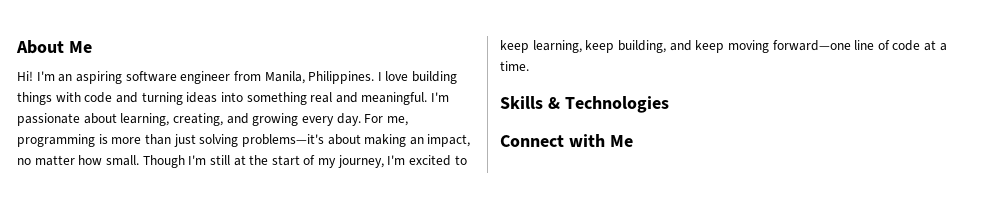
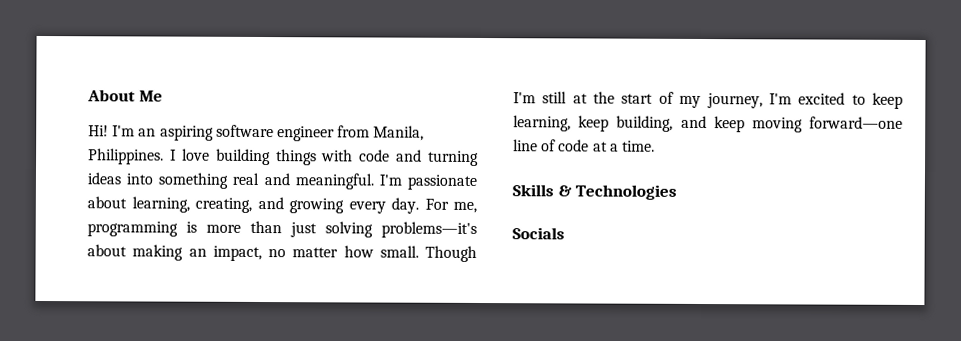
[500,134,633,147] Connect with Me -> [512,227,565,240] Socials

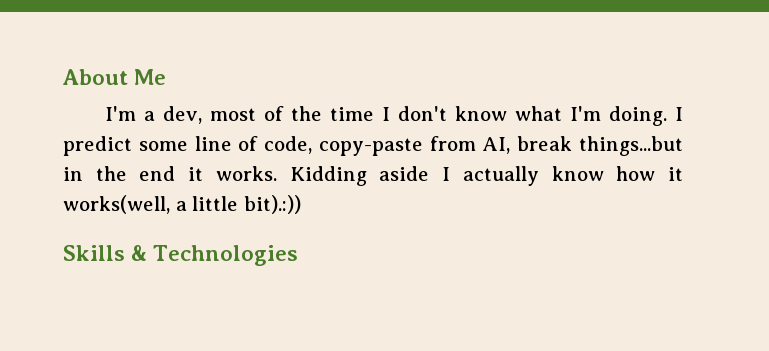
[88,124,425,142] [88,148,479,166] [87,172,477,190] [87,196,477,214] [87,220,477,238] [87,244,477,262] [513,91,903,109] [513,115,903,133] [513,139,655,152] Hi! I'm an aspiring software engineer from Manila, Philippines. I love building things with code and turning ideas into something real and meaningful. I'm passionate about learning, creating, and growing every day. For me, programming is more than just solving problems—it's about making an impact, no matter how small. Though I'm still at the start of my journey, I'm excited to keep learning, keep building, and keep moving forward—one line of code at a time. -> [105,106,683,126] [63,136,683,156] [63,166,684,186] [63,195,301,214] I'm a dev, most of the time I don't know what I'm doing. I predict some line of code, copy-paste from AI, break things...but in the end it works. Kidding aside I actually know how it works(well, a little bit).:))
[512,227,565,240] // Socials -> (299, 255) none

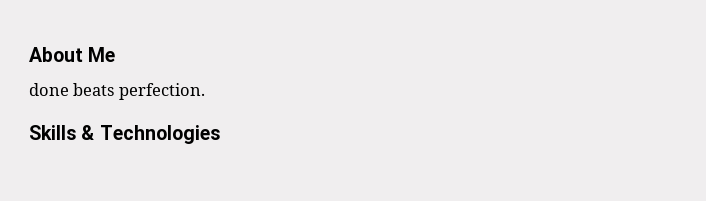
[105,106,683,126] [63,136,683,156] [63,166,684,186] [63,195,301,214] I'm a dev, most of the time I don't know what I'm doing. I predict some line of code, copy-paste from AI, break things...but in the end it works. Kidding aside I actually know how it works(well, a little bit).:)) -> [29,83,205,100] done beats perfection.

